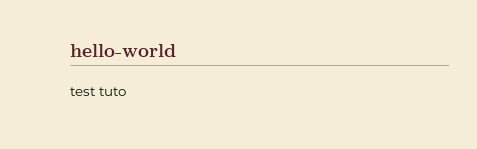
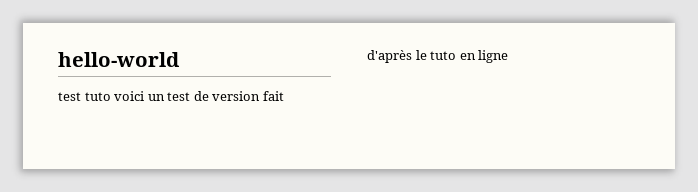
(126, 91) none -> [114,91,284,101] [367,50,509,63] voici un test de version fait d'après le tuto en ligne

